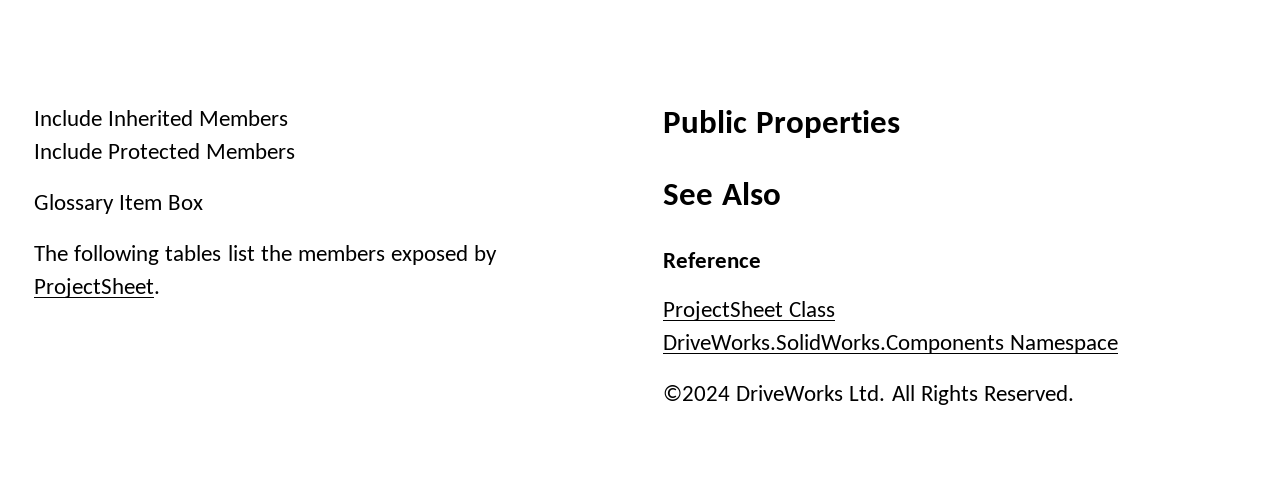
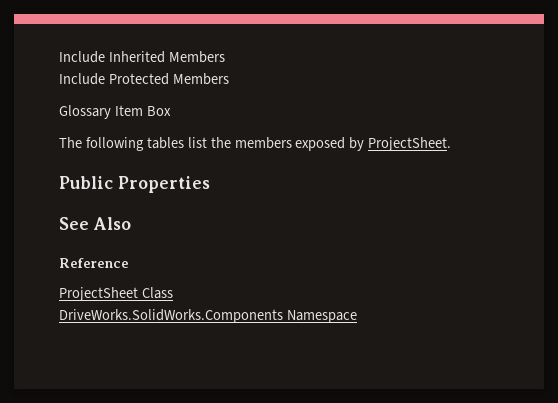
[663,385,1075,405] // ©2024 DriveWorks Ltd. All Rights Reserved. -> (357, 316) none

